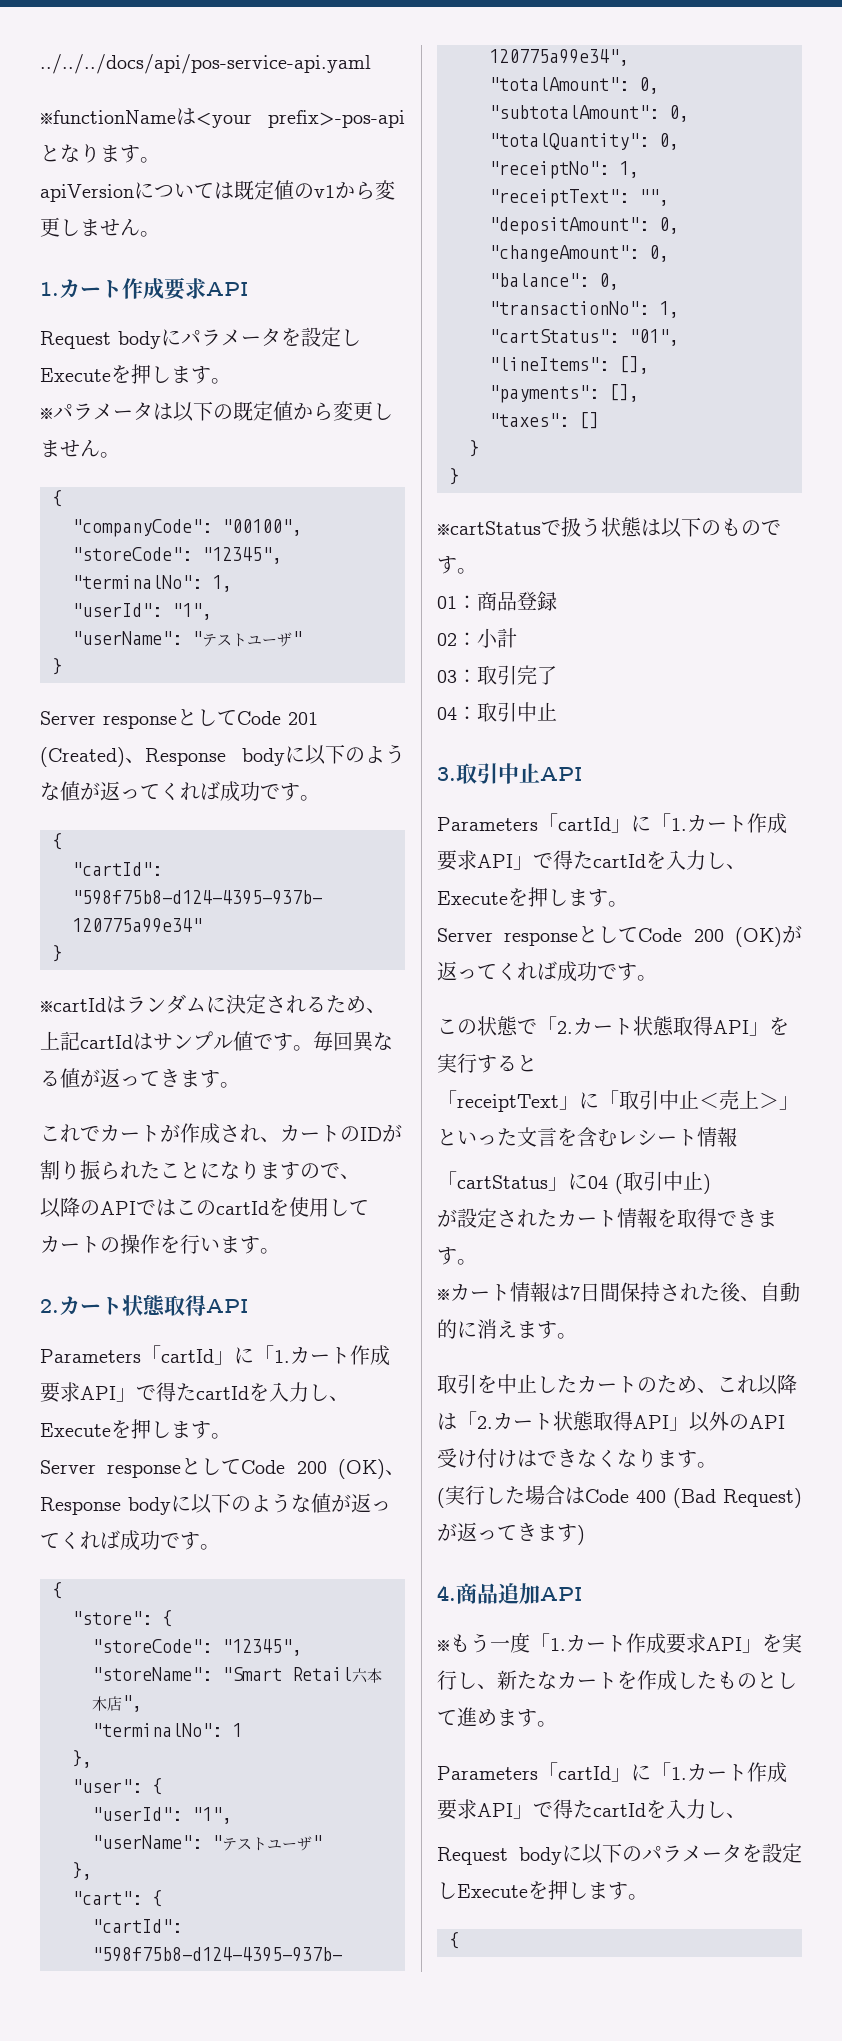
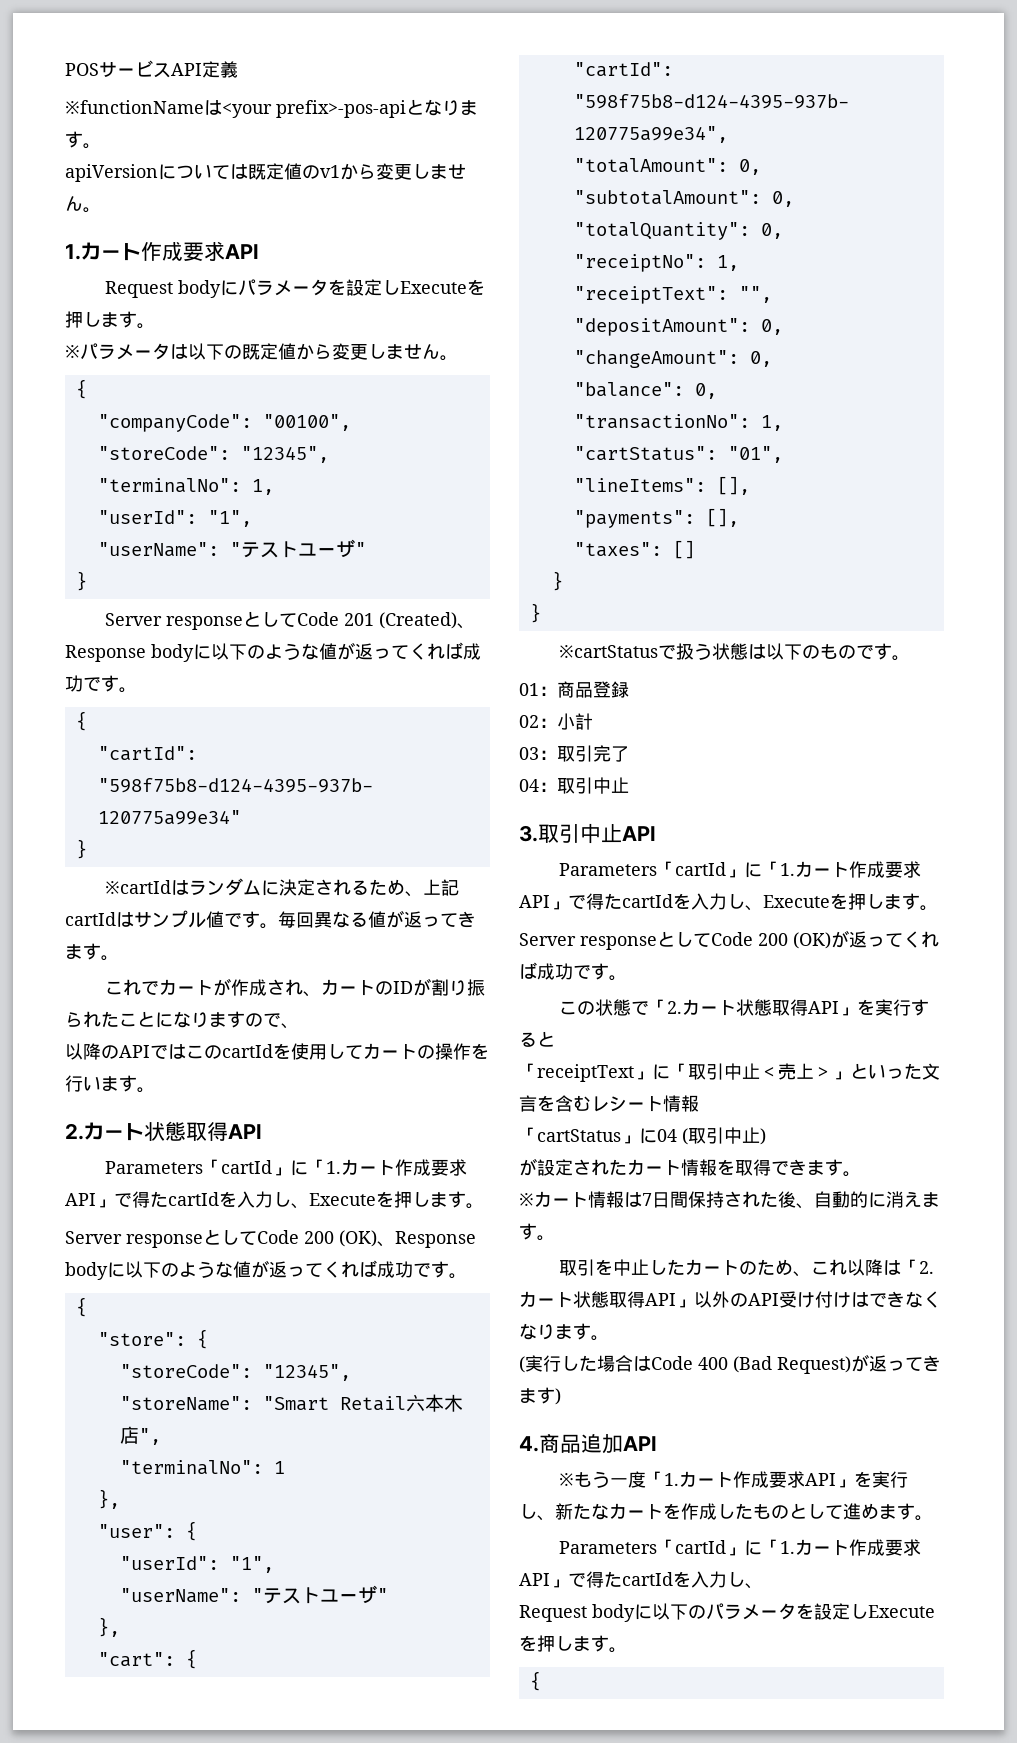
[40,54,371,74] ../../../docs/api/pos-service-api.yaml -> [65,60,238,78] POSサービスAPI定義

